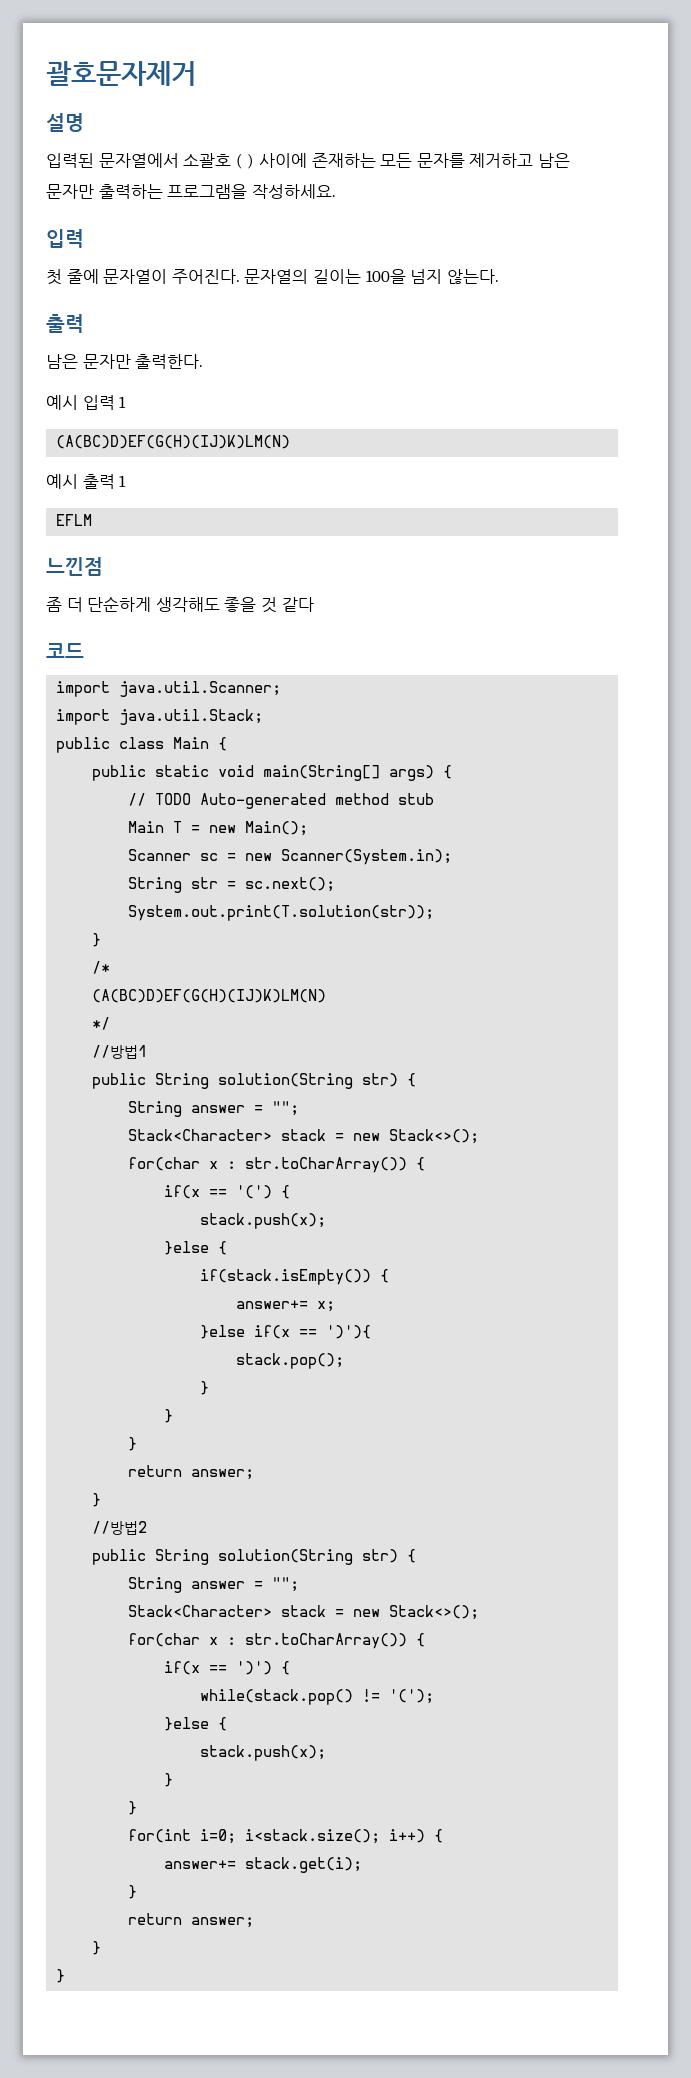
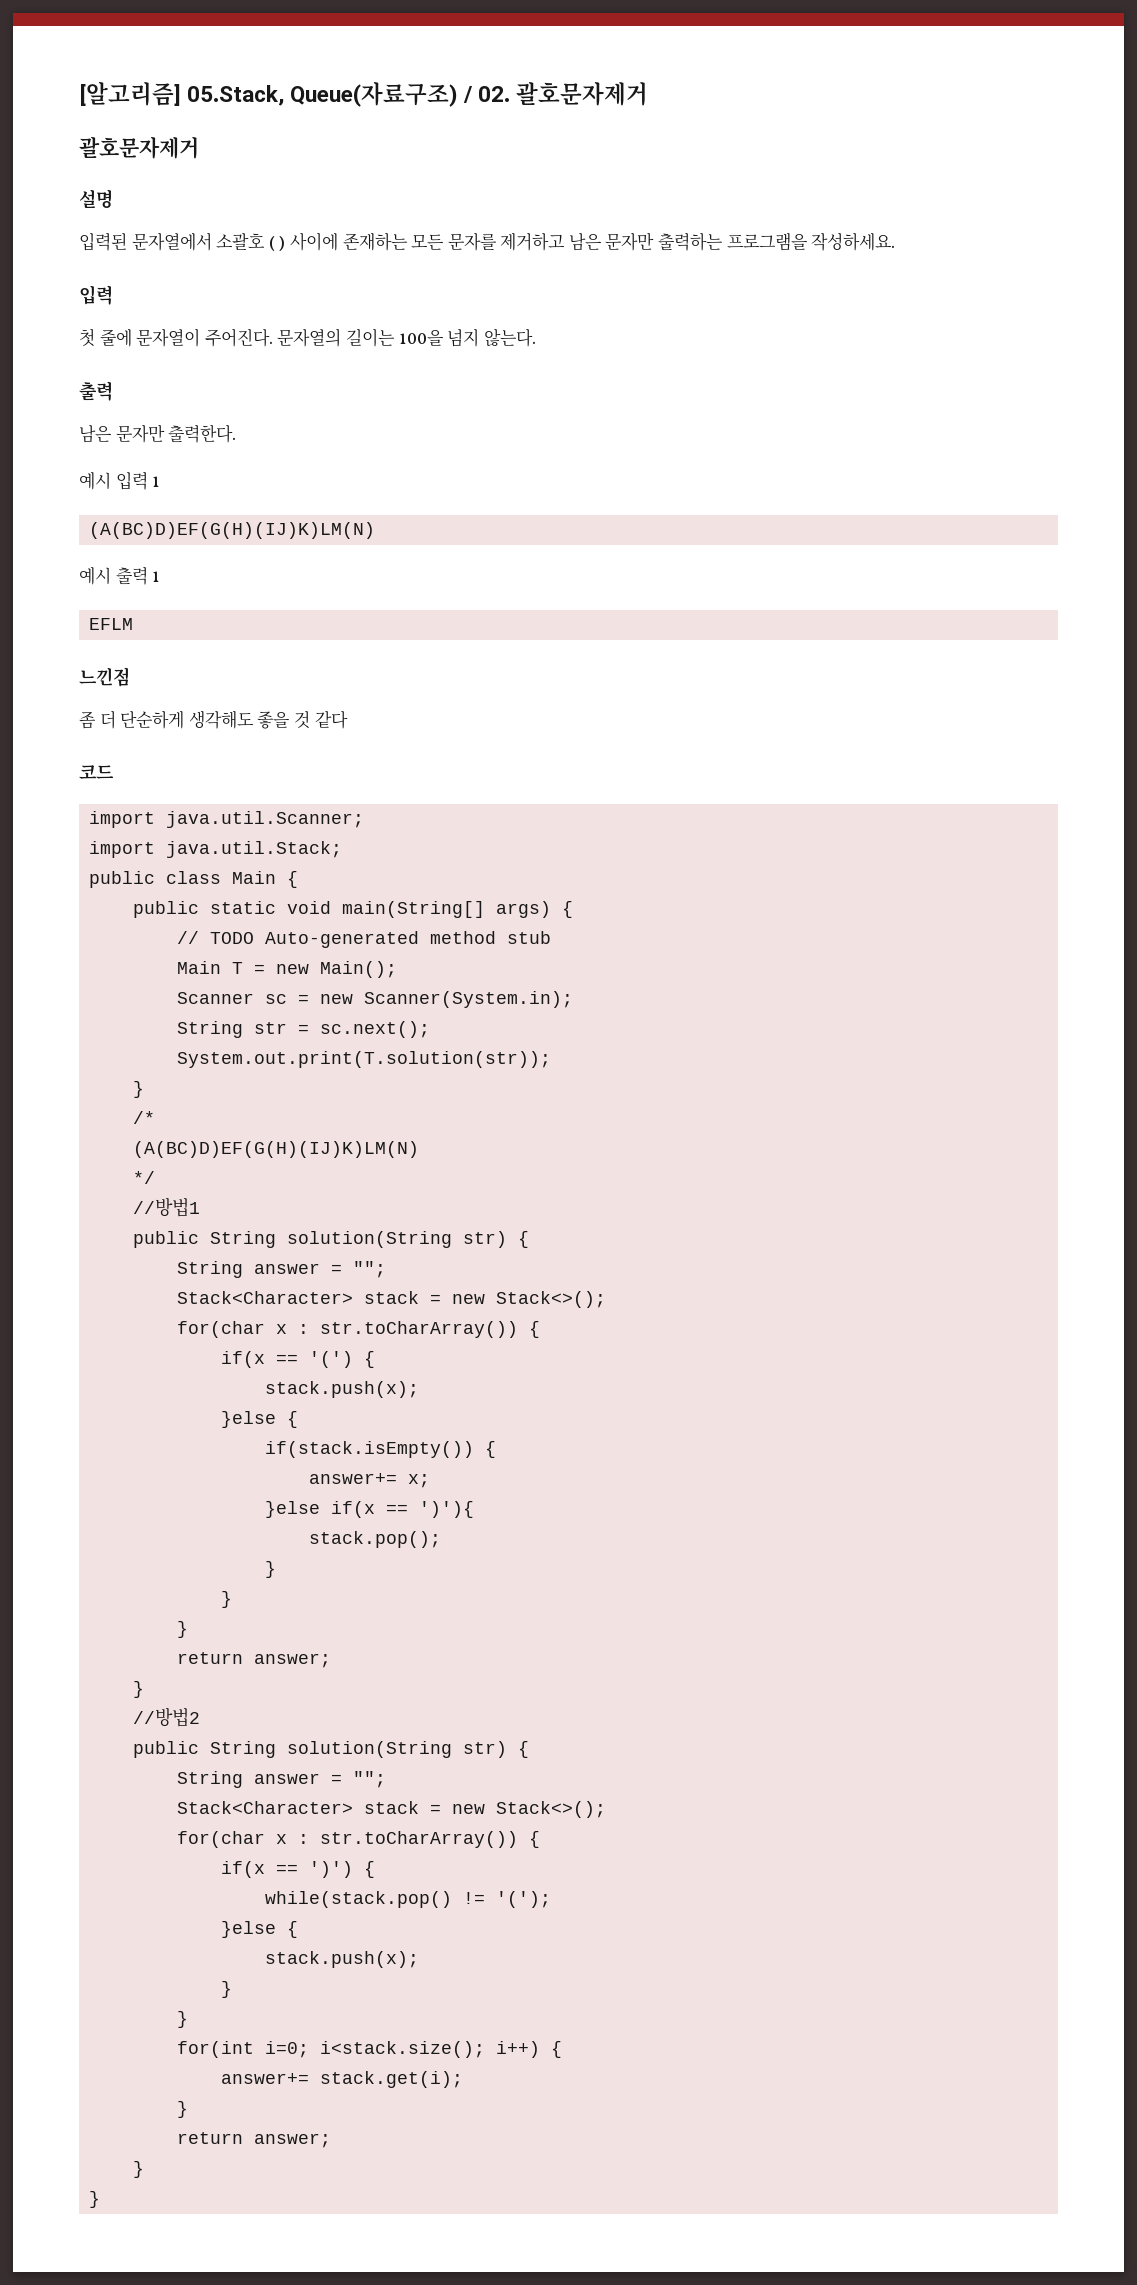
(46, 73) none -> [79,81,649,107] [알고리즘] 05.Stack, Queue(자료구조) / 02. 괄호문자제거 //

